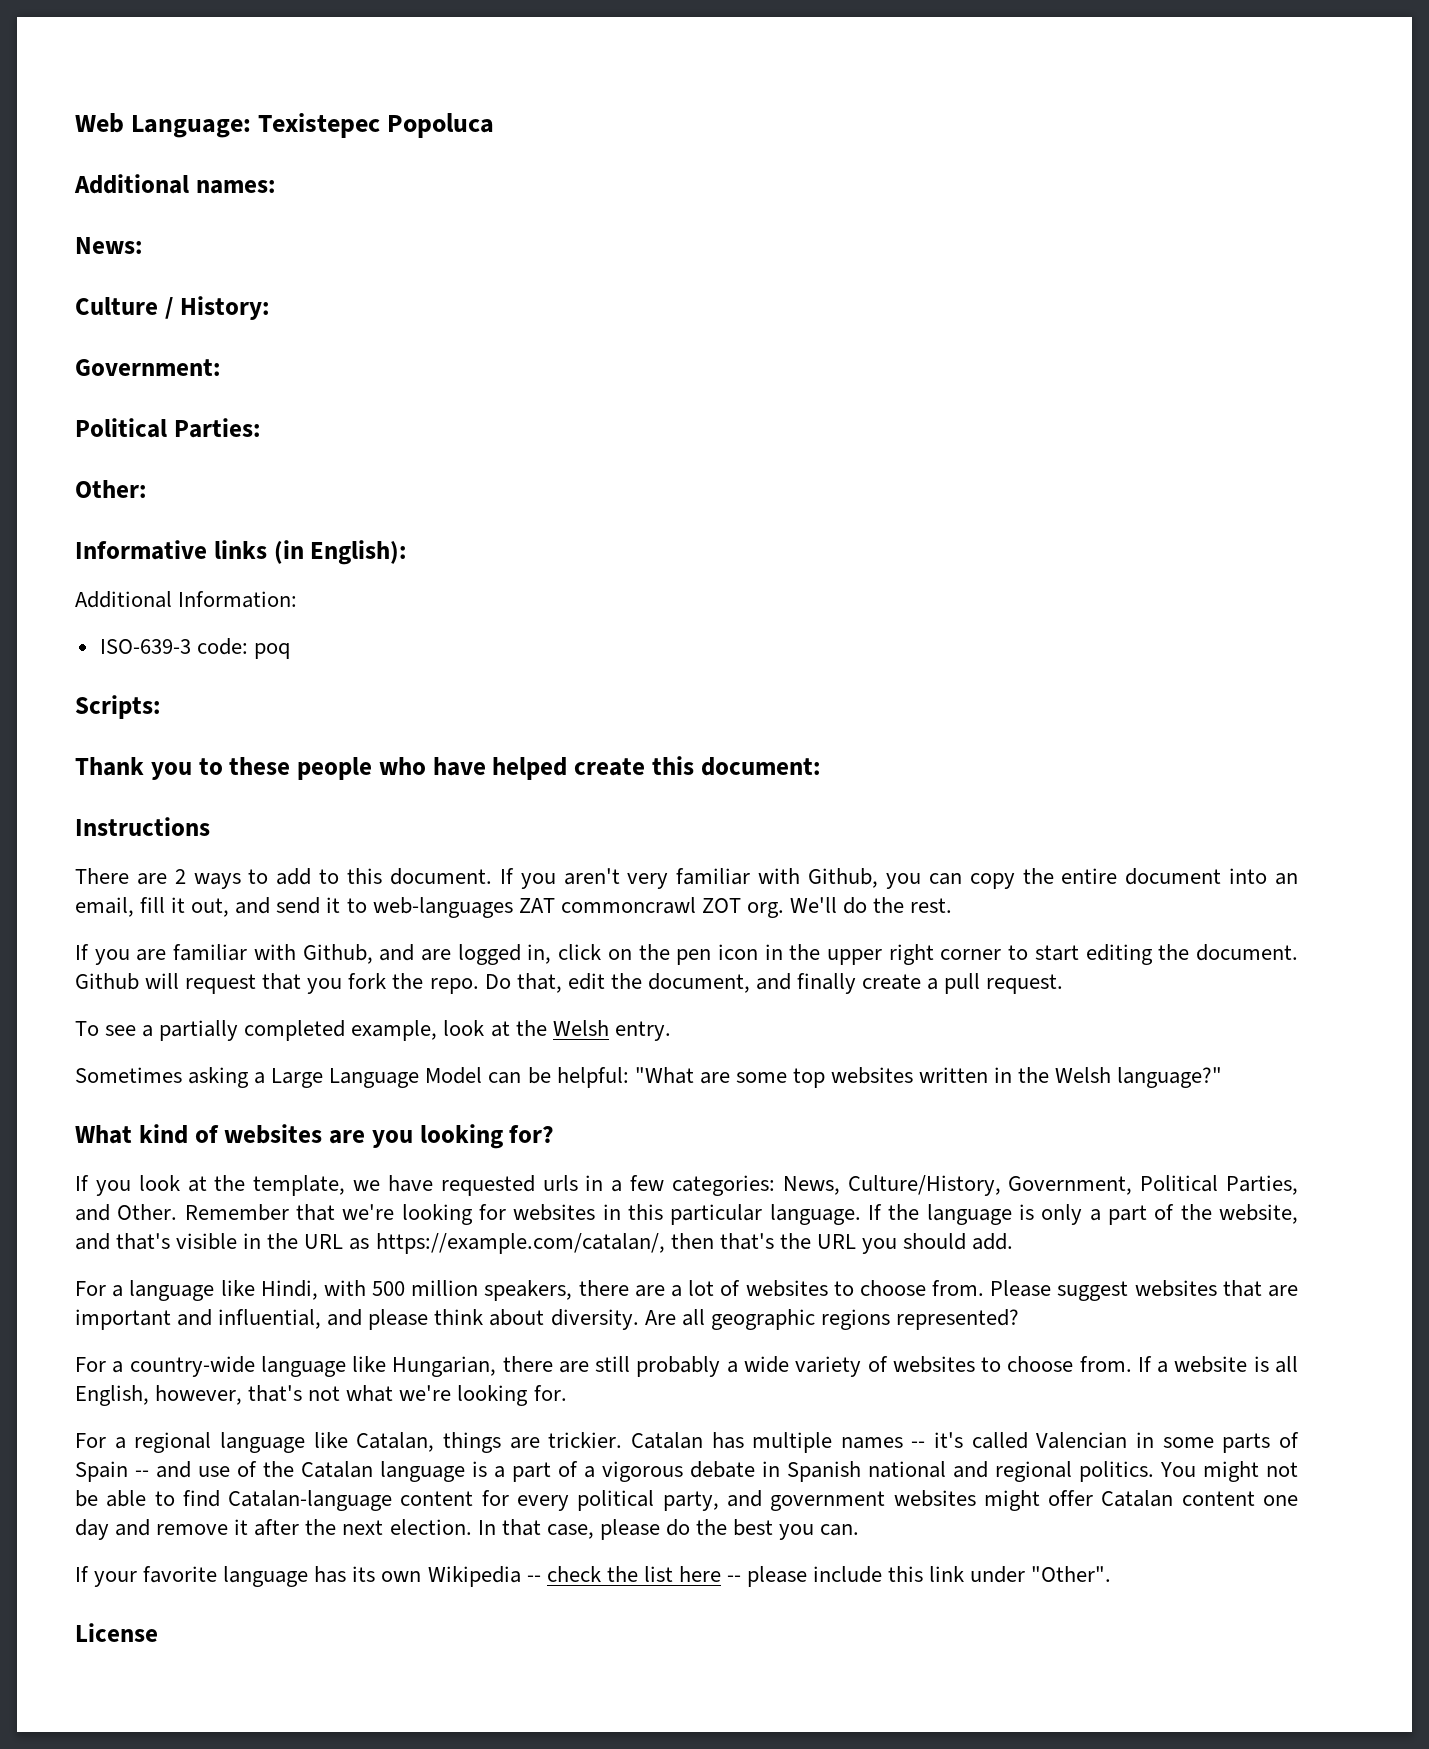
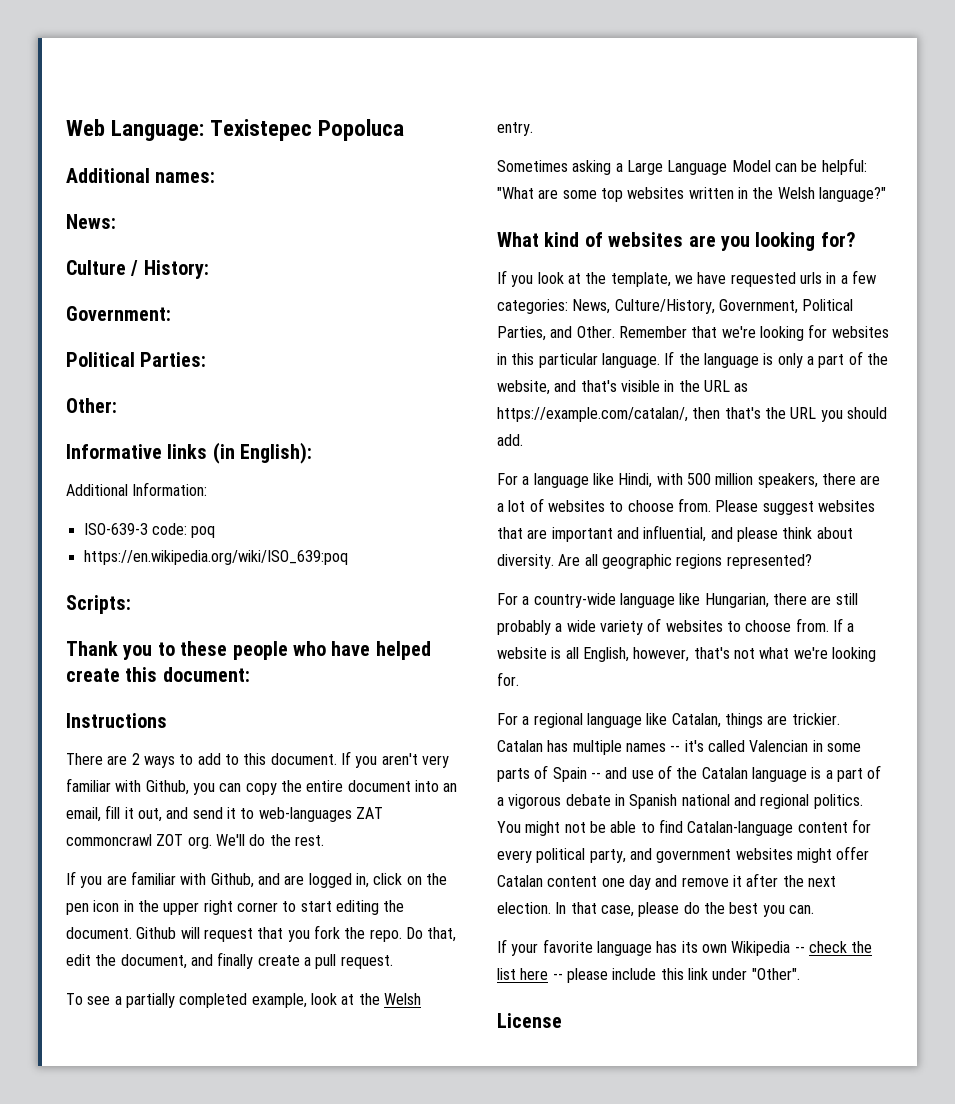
(290, 651) none -> [83,550,348,565] // https://en.wikipedia.org/wiki/ISO_639:poq

